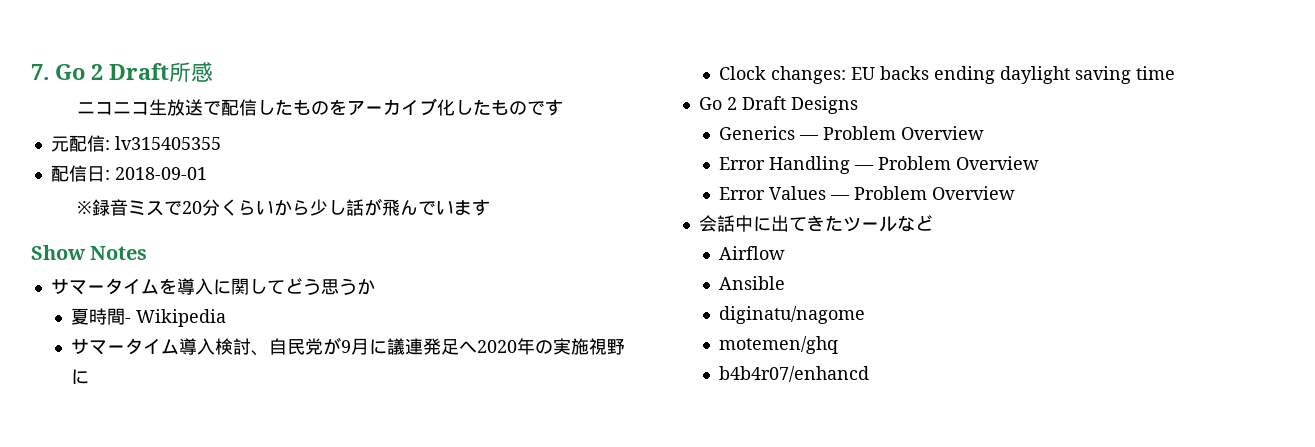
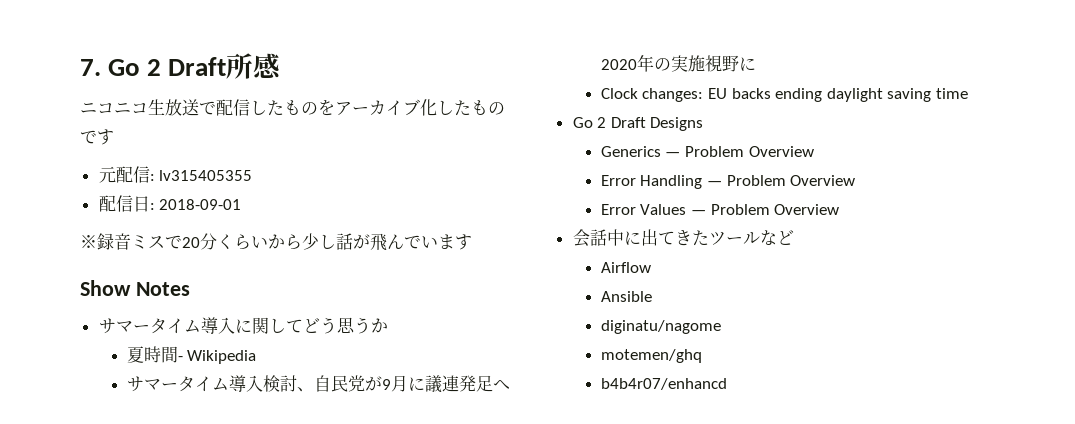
[158,278,177,294] を -> (201, 326) none

